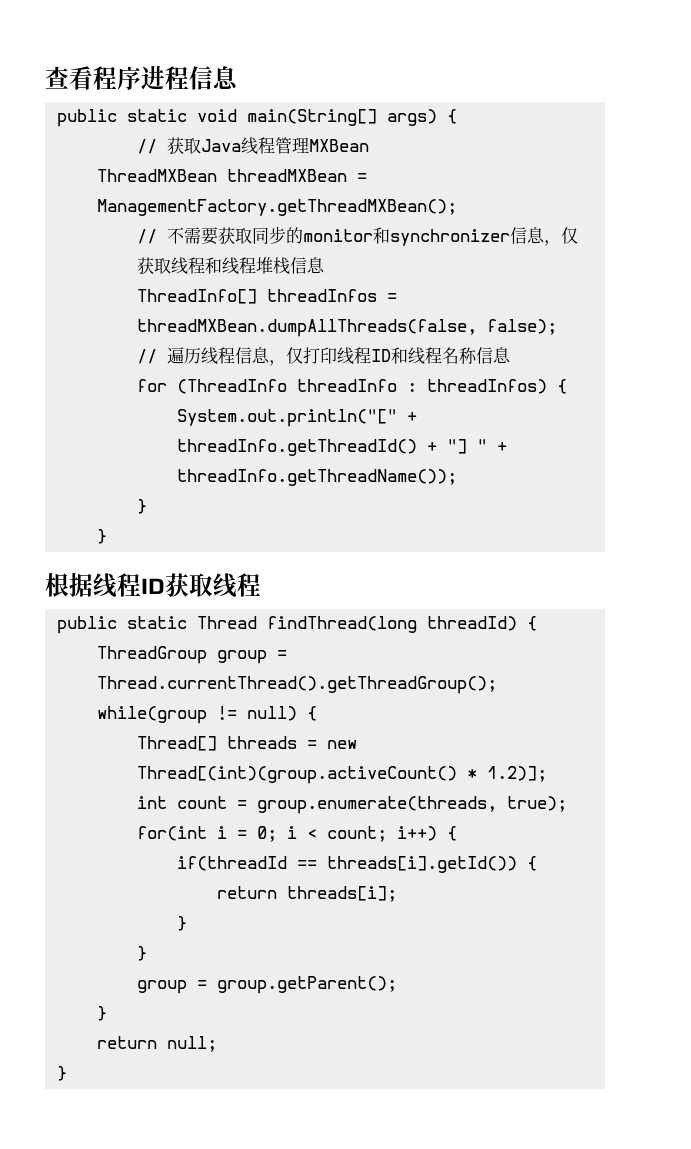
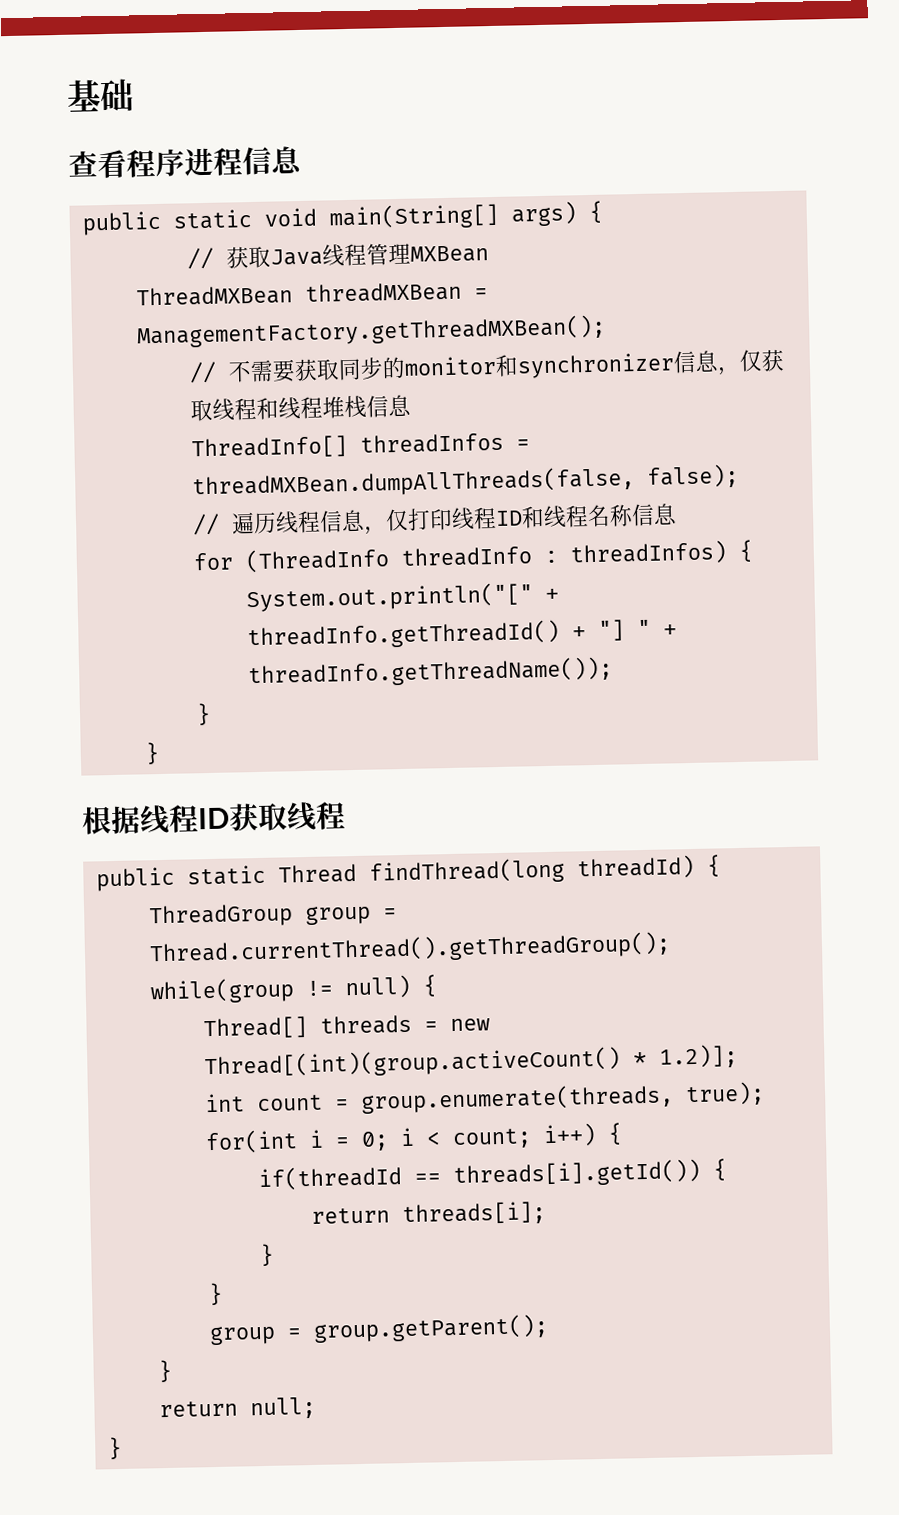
(45, 77) none -> [66,78,134,113] 基础 //

